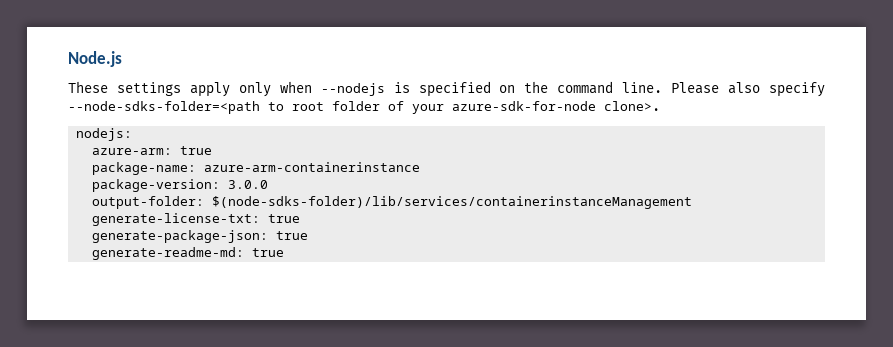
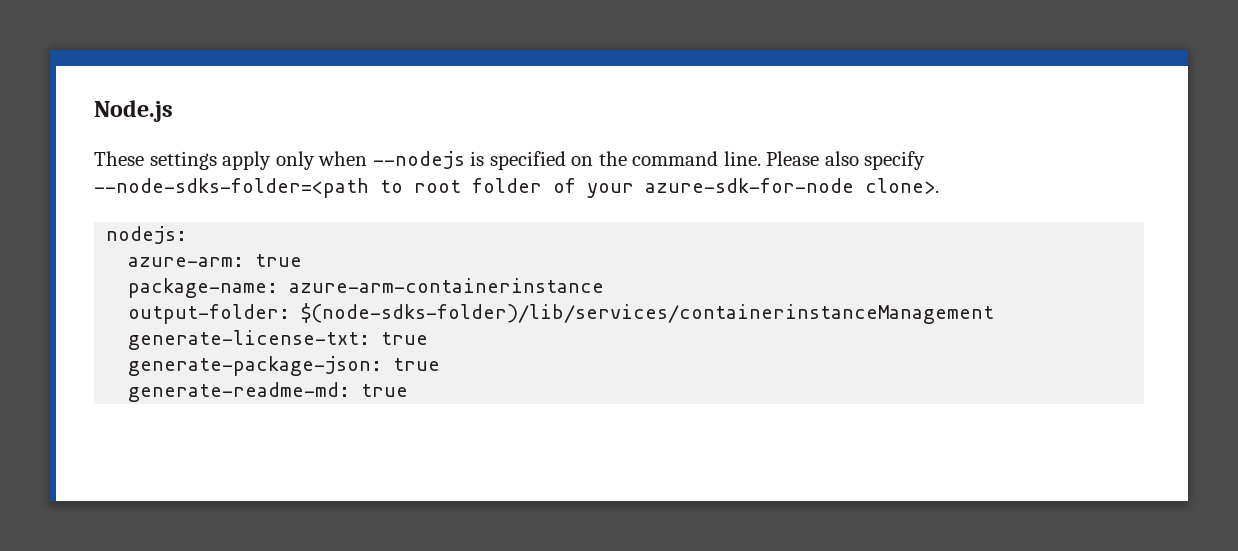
[92,179,269,192] // package-version: 3.0.0 -> (605, 285) none

